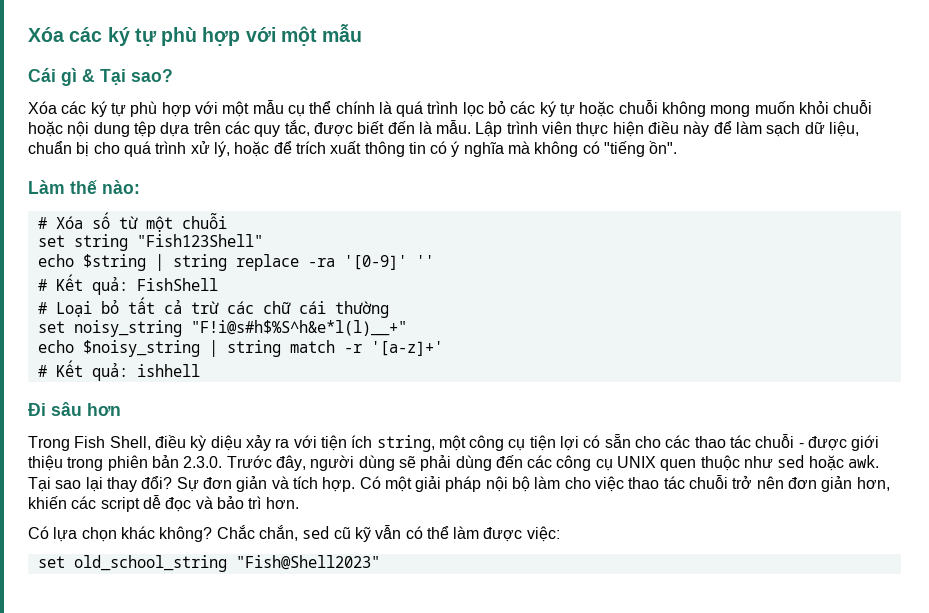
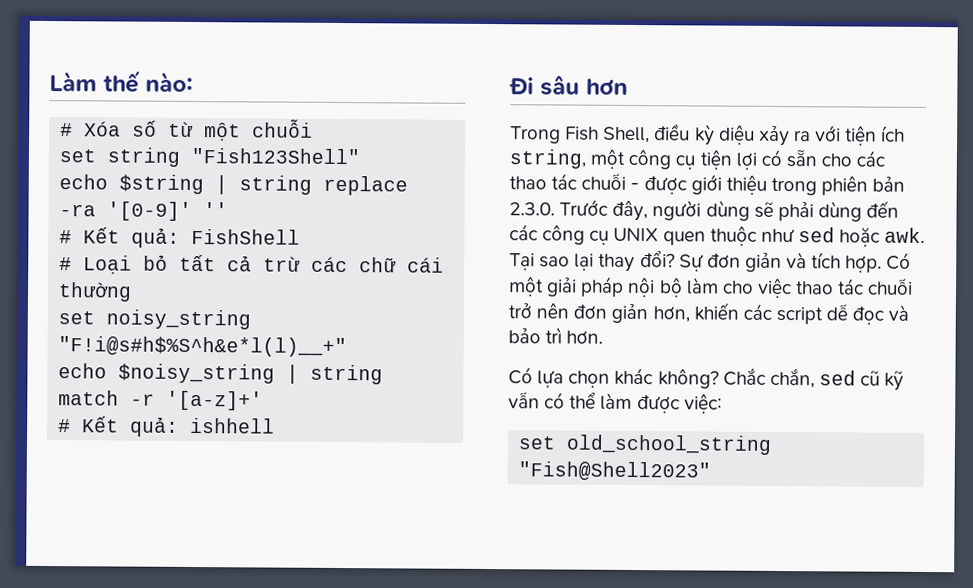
[28,24,363,46] [28,68,173,86] [28,100,873,117] [28,120,860,137] [28,141,678,157] Xóa các ký tự phù hợp với một mẫu // Cái gì & Tại sao? // Xóa các ký tự phù hợp với một mẫu cụ thể chính là quá trình lọc bỏ các ký tự hoặc chuỗi không mong muốn khỏi chuỗi hoặc nội dung tệp dựa trên các quy tắc, được biết đến là mẫu. Lập trình viên thực hiện điều này để làm sạch dữ liệu, chuẩn bị cho quá trình xử lý, hoặc để trích xuất thông tin có ý nghĩa mà không có "tiếng ồn". // -> (49, 81) none

